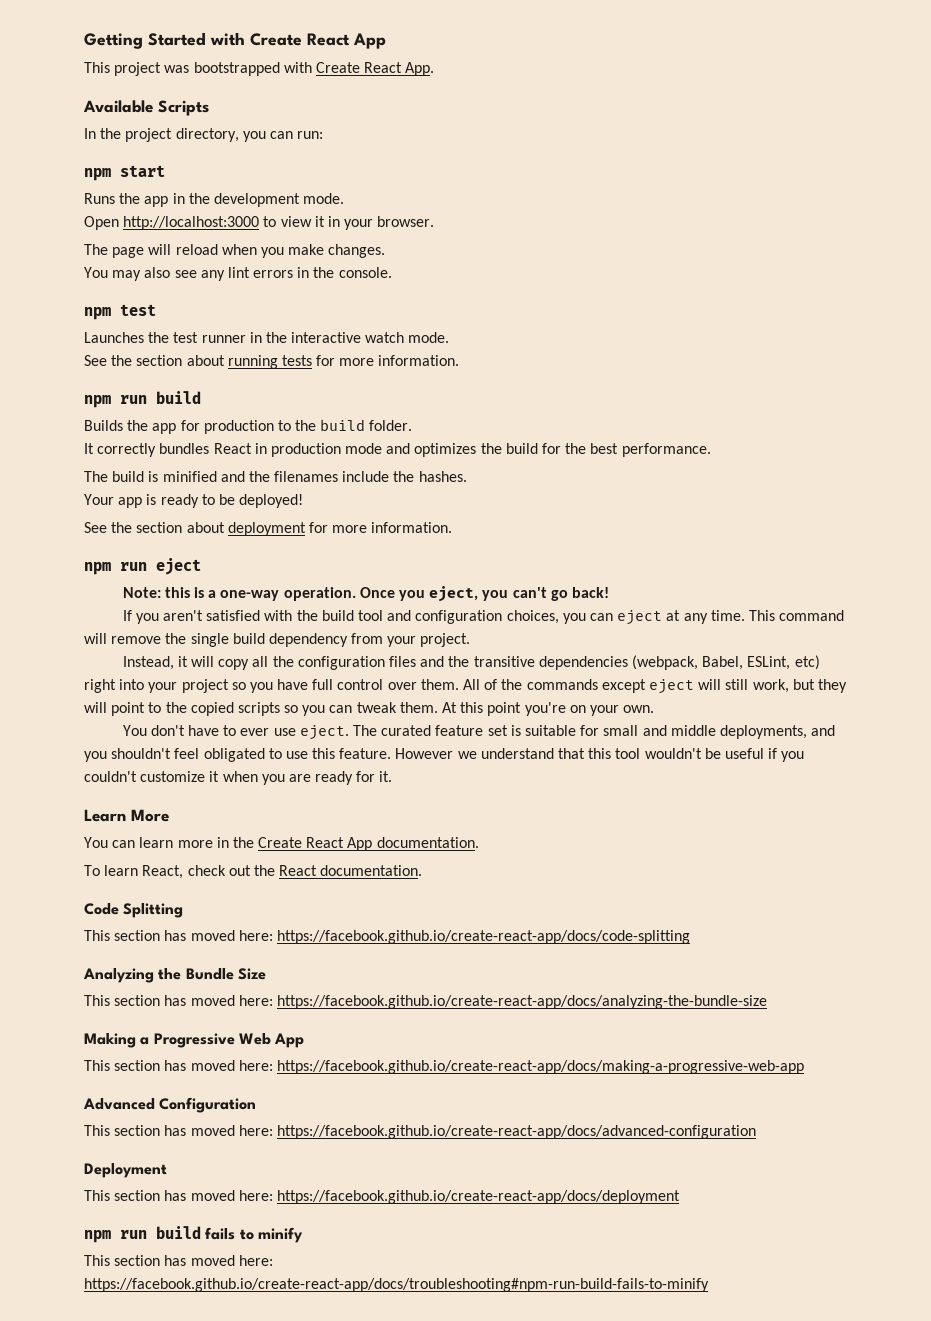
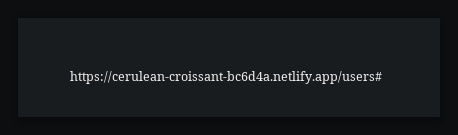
[84,32,386,49] [84,62,435,76] [83,100,209,116] [84,128,324,142] [84,165,165,181] [84,193,345,207] [84,216,435,230] [84,244,386,258] [84,267,392,281] [84,304,156,320] [84,332,450,343] [84,355,460,369] [84,391,201,408] [84,419,413,434] [84,443,711,457] [84,471,467,482] [84,494,304,508] [84,522,453,536] [84,558,201,575] [122,586,609,602] [122,610,845,625] [84,633,471,647] [122,655,820,670] [84,679,847,694] [84,702,655,716] [122,725,836,740] [84,748,805,762] [84,771,393,785] [84,809,169,822] [84,837,479,851] [84,865,423,879] [84,903,184,918] [84,930,690,944] [83,968,266,983] [84,995,767,1009] [84,1033,305,1048] [84,1060,804,1074] [83,1097,257,1113] [84,1125,756,1139] [84,1163,167,1178] [84,1190,680,1204] [84,1226,303,1243] [84,1255,273,1266] [84,1278,709,1292] Getting Started with Create React App // This project was bootstrapped with Create React App. // Available Scripts // In the project directory, you can run: // npm start // Runs the app in the development mode. // Open http://localhost:3000 to view it in your browser. // The page will reload when you make changes. // You may also see any lint errors in the console. // npm test // Launches the test runner in the interactive watch mode. // See the section about running tests for more information. // npm run build // Builds the app for production to the build folder. // It correctly bundles React in production mode and optimizes the build for the best performance. // The build is minified and the filenames include the hashes. // Your app is ready to be deployed! // See the section about deployment for more information. // npm run eject // Note: this is a one-way operation. Once you eject, you can't go back! // If you aren't satisfied with the build tool and configuration choices, you can eject at any time. This command will remove the single build dependency from your project. // Instead, it will copy all the configuration files and the transitive dependencies (webpack, Babel, ESLint, etc) right into your project so you have full control over them. All of the commands except eject will still work, but they will point to the copied scripts so you can tweak them. At this point you're on your own. // You don't have to ever use eject. The curated feature set is suitable for small and middle deployments, and you shouldn't feel obligated to use this feature. However we understand that this tool wouldn't be useful if you couldn't customize it when you are ready for it. // Learn More // You can learn more in the Create React App documentation. // To learn React, check out the React documentation. // Code Splitting // This section has moved here: https://facebook.github.io/create-react-app/docs/code-splitting // Analyzing the Bundle Size // This section has moved here: https://facebook.github.io/create-react-app/docs/analyzing-the-bundle-size // Making a Progressive Web App // This section has moved here: https://facebook.github.io/create-react-app/docs/making-a-progressive-web-app // Advanced Configuration // This section has moved here: https://facebook.github.io/create-react-app/docs/advanced-configuration // Deployment // This section has moved here: https://facebook.github.io/create-react-app/docs/deployment // npm run build fails to minify // This section has moved here: https://facebook.github.io/create-react-app/docs/troubleshooting#npm-run-build-fails-to-minify -> [70,71,382,84] https://cerulean-croissant-bc6d4a.netlify.app/users#

